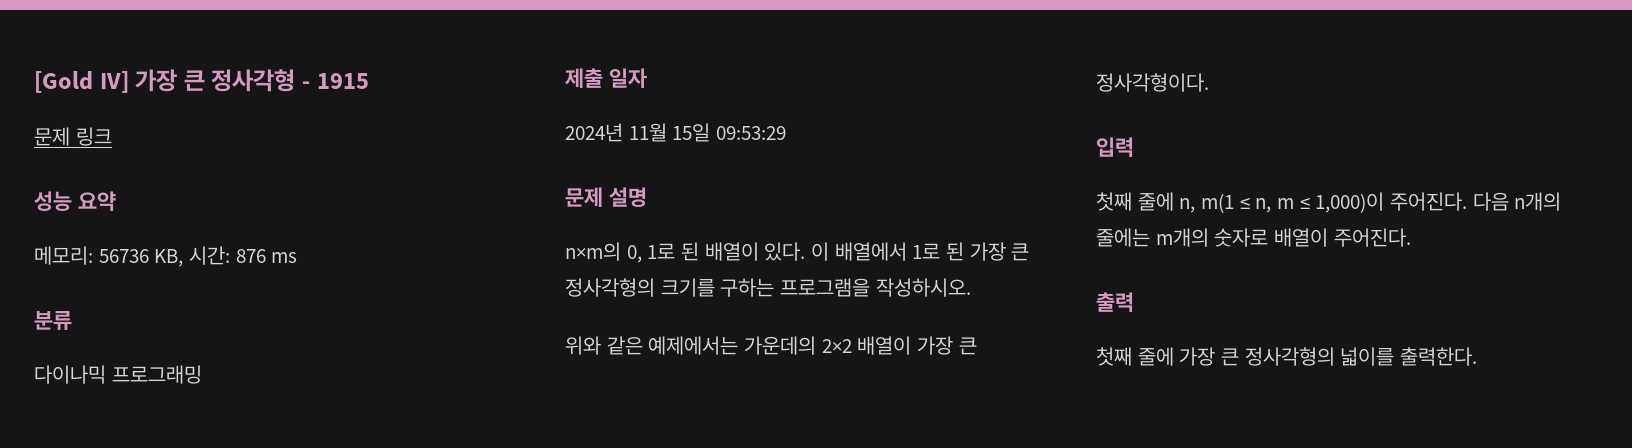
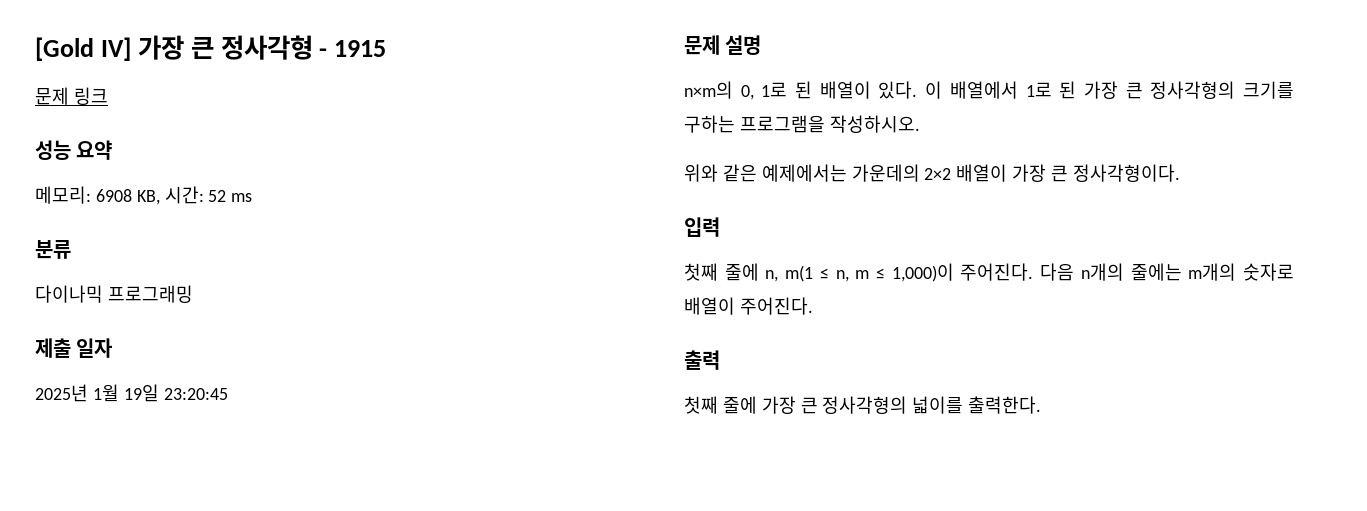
[98,249,149,263] 56736 -> [95,189,132,202] 6908
[235,249,266,263] 876 -> [208,190,227,202] 52
[565,123,787,142] 2024년 11월 15일 09:53:29 -> [35,384,228,402] 2025년 1월 19일 23:20:45

